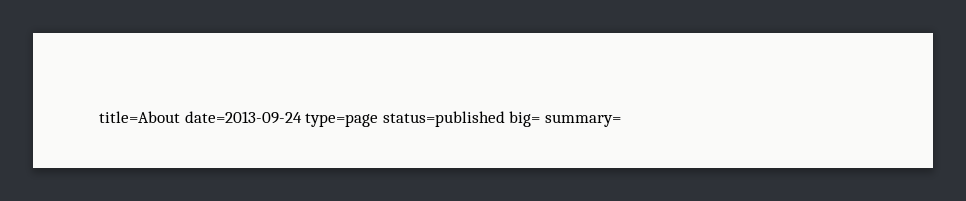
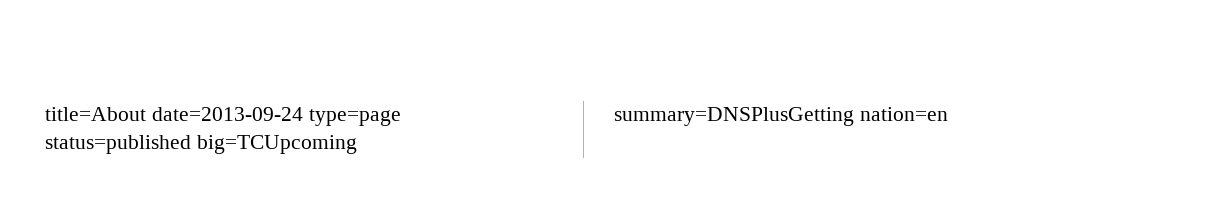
[509,111,621,127] big= summary= -> [196,135,357,154] [614,107,948,126] big=TCUpcoming summary=DNSPlusGetting nation=en

